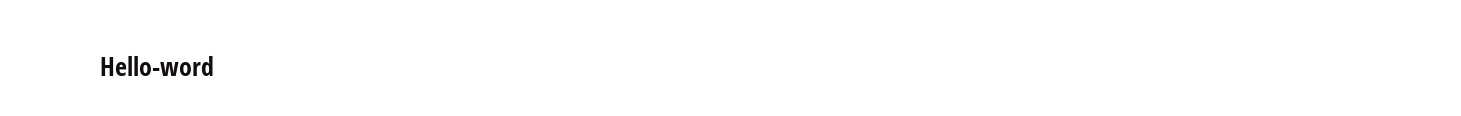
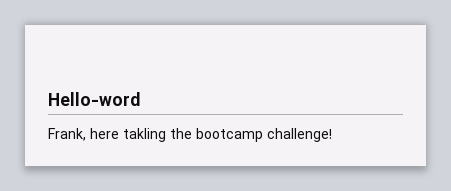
(214, 66) none -> [48,128,332,142] // Frank, here takling the bootcamp challenge!

